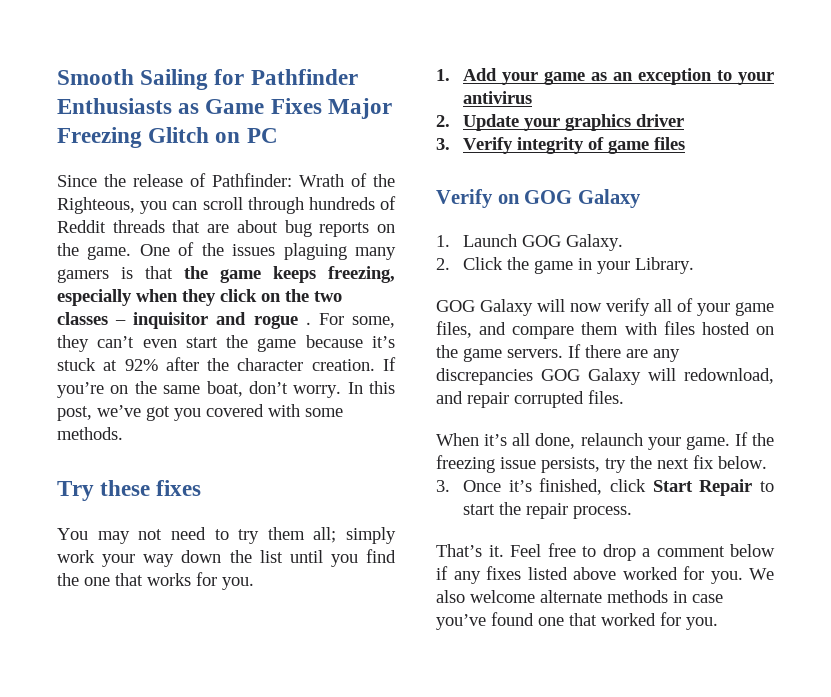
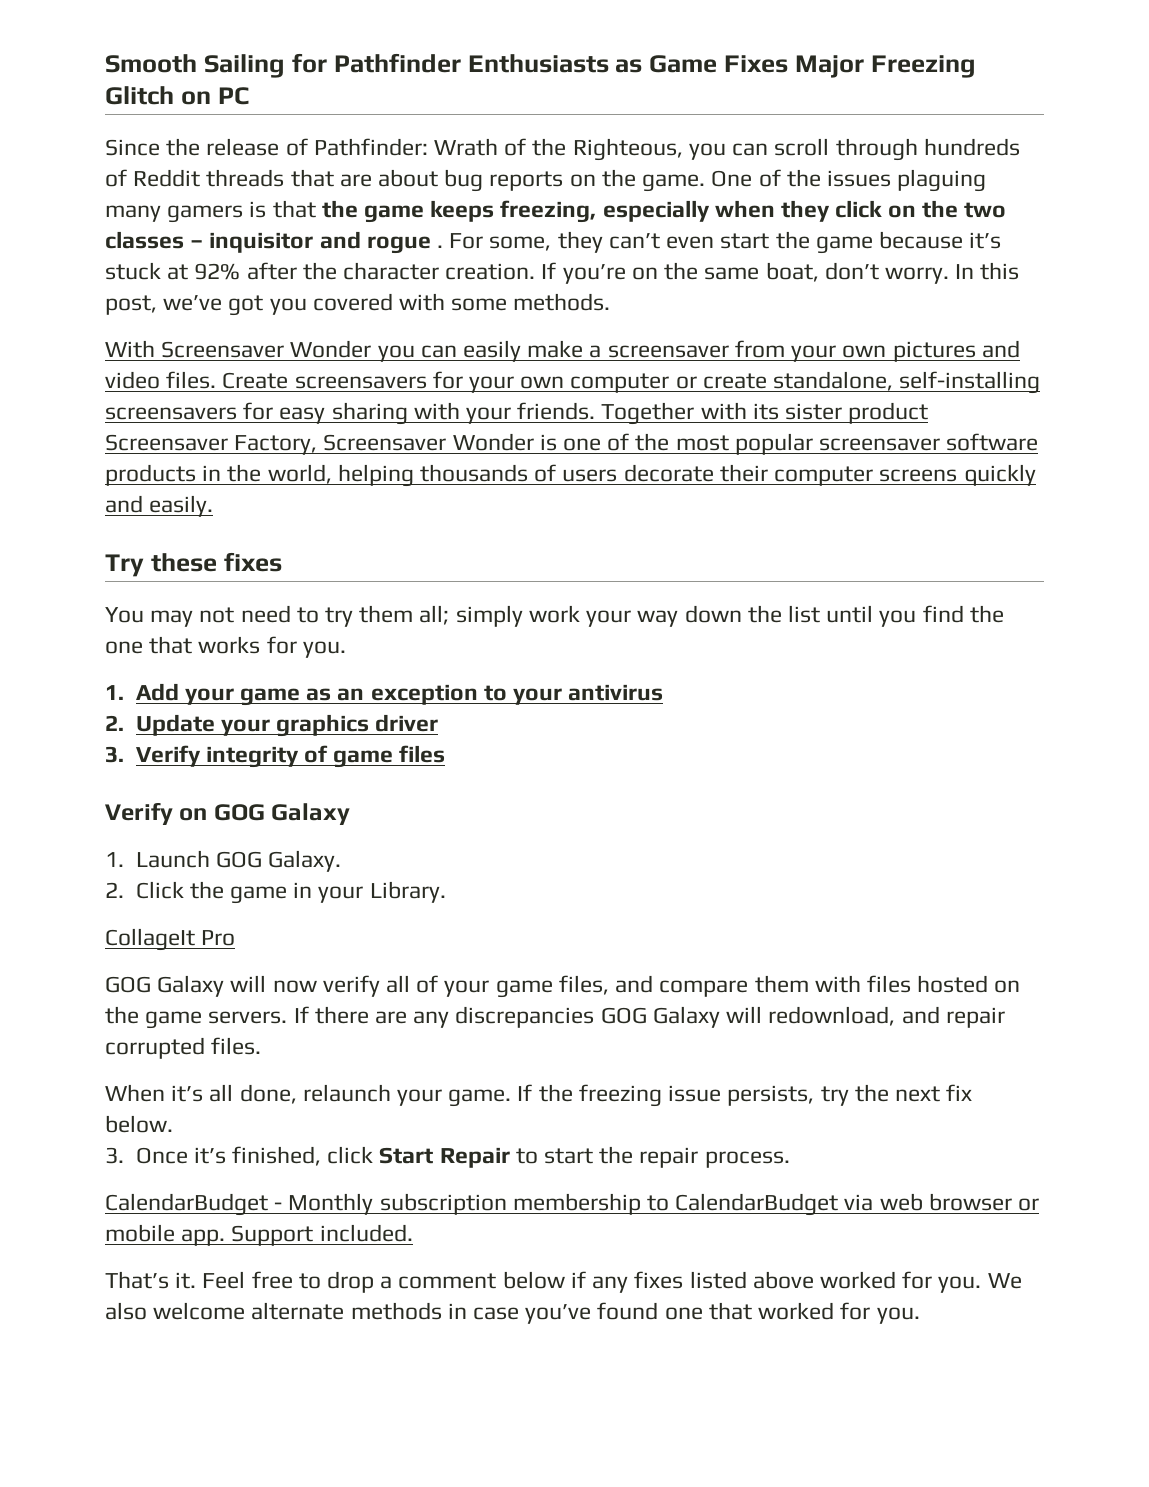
(123, 433) none -> [105,340,1020,362] [105,371,1041,394] [105,402,929,425] [105,433,1039,455] [105,464,1036,487] [105,495,214,517] // With Screensaver Wonder you can easily make a screensaver from your own pictures and video files. Create screensavers for your own computer or create standalone, self-installing screensavers for easy sharing with your friends. Together with its sister product Screensaver Factory, Screensaver Wonder is one of the most popular screensaver software products in the world, helping thousands of users decorate their computer screens quickly and easily.
(695, 265) none -> [105,928,236,951] // CollageIt Pro
(633, 512) none -> [105,1193,1040,1216] [105,1224,413,1246] // CalendarBudget - Monthly subscription membership to CalendarBudget via web browser or mobile app. Support included.

